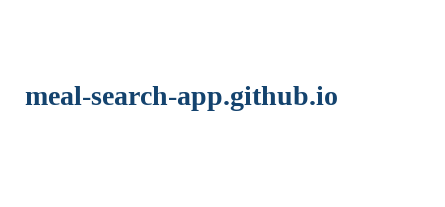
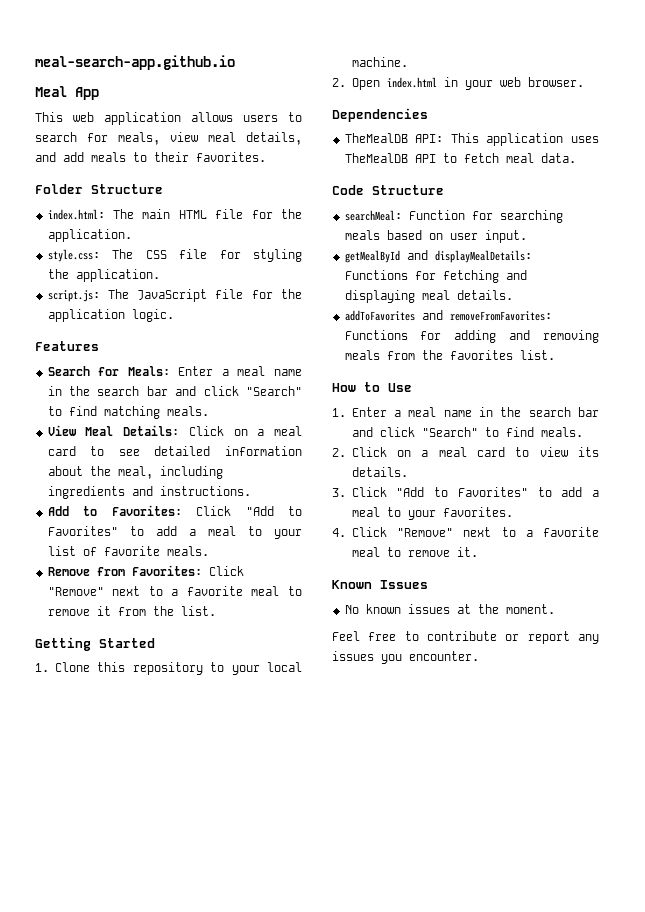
(338, 98) none -> [35,86,99,100] [35,112,302,125] [35,132,302,145] [35,152,266,162] [35,184,163,194] [47,209,302,220] [47,229,132,242] [47,249,302,262] [47,269,160,282] [47,289,302,302] [47,309,174,322] [35,341,99,351] [47,366,302,376] [47,386,302,396] [47,406,209,419] [47,425,302,436] [47,446,302,456] [47,466,223,479] [47,486,251,499] [47,505,302,516] [47,526,302,539] [47,546,209,556] [47,565,244,576] [47,586,302,596] [47,606,216,616] [35,637,155,651] [35,662,302,675] [351,57,408,67] [332,77,584,90] [332,108,428,122] [344,133,599,146] [344,153,576,163] [332,185,444,195] [344,210,563,223] [344,230,527,243] [344,250,532,263] [344,270,527,283] [344,290,513,303] [344,310,552,321] [344,330,599,343] [344,350,555,360] [332,382,412,392] [332,407,599,417] [351,427,583,437] [332,447,599,457] [351,467,408,477] [332,487,599,497] [351,507,513,520] [332,527,599,537] [351,547,478,557] [332,580,428,589] [344,604,555,614] [332,631,599,644] [332,651,479,664] // Meal App // This web application allows users to search for meals, view meal details, and add meals to their favorites. // Folder Structure // index.html: The main HTML file for the application. // style.css: The CSS file for styling the application. // script.js: The JavaScript file for the application logic. // Features // Search for Meals: Enter a meal name in the search bar and click "Search" to find matching meals. // View Meal Details: Click on a meal card to see detailed information about the meal, including ingredients and instructions. // Add to Favorites: Click "Add to Favorites" to add a meal to your list of favorite meals. // Remove from Favorites: Click "Remove" next to a favorite meal to remove it from the list. // Getting Started // 1. Clone this repository to your local machine. // 2. Open index.html in your web browser. // Dependencies // TheMealDB API: This application uses TheMealDB API to fetch meal data. // Code Structure // searchMeal: Function for searching meals based on user input. // getMealById and displayMealDetails: Functions for fetching and displaying meal details. // addToFavorites and removeFromFavorites: Functions for adding and removing meals from the favorites list. // How to Use // 1. Enter a meal name in the search bar and click "Search" to find meals. // 2. Click on a meal card to view its details. // 3. Click "Add to Favorites" to add a meal to your favorites. // 4. Click "Remove" next to a favorite meal to remove it. // Known Issues // No known issues at the moment. // Feel free to contribute or report any issues you encounter.

